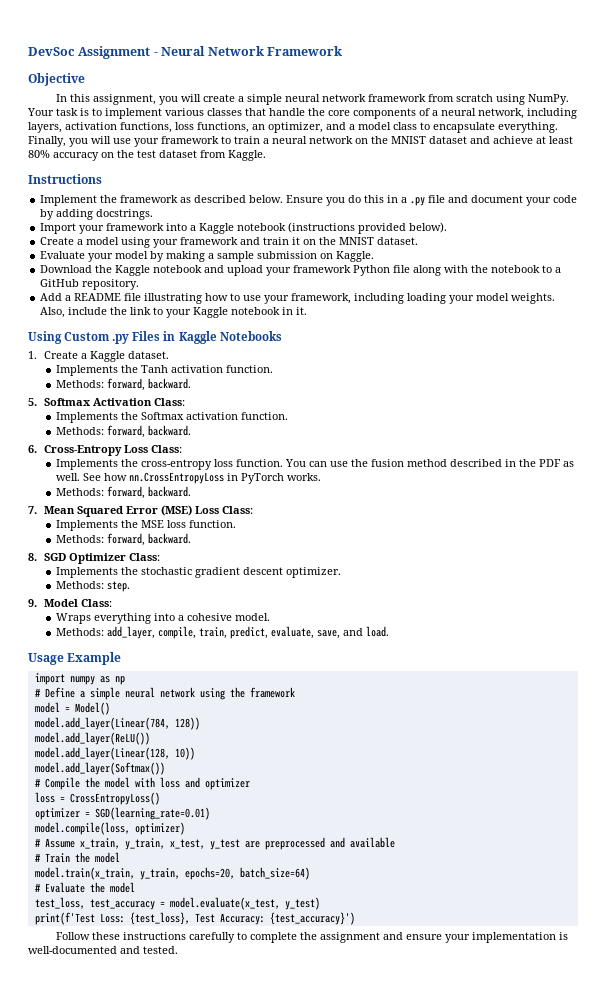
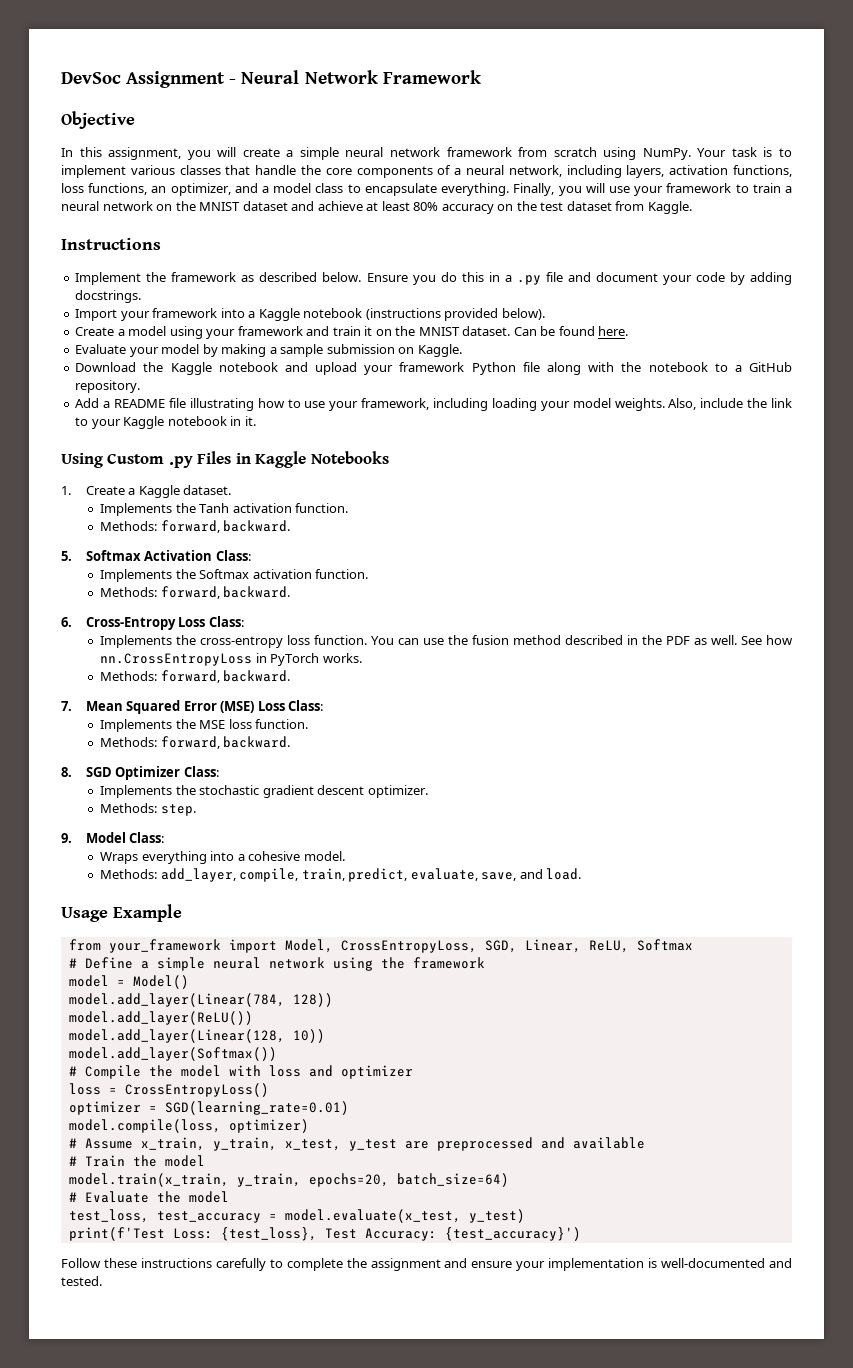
(419, 241) none -> [513,326,629,336] Can be found here.
[34,673,125,685] import numpy as np -> [68,939,693,953] from your_framework import Model, CrossEntropyLoss, SGD, Linear, ReLU, Softmax

